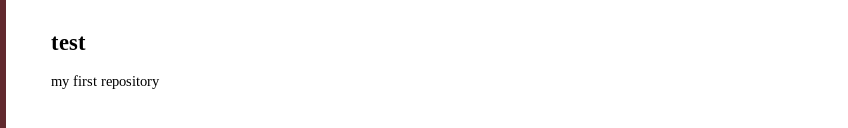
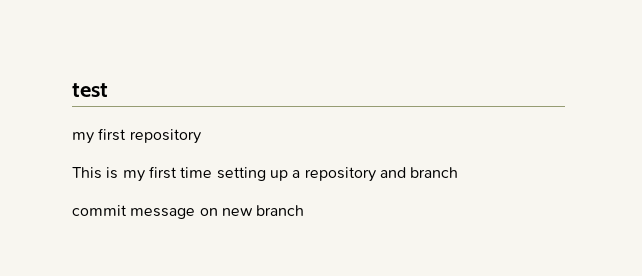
(160, 82) none -> [72,166,459,182] [72,205,305,219] // This is my first time setting up a repository and branch // commit message on new branch

